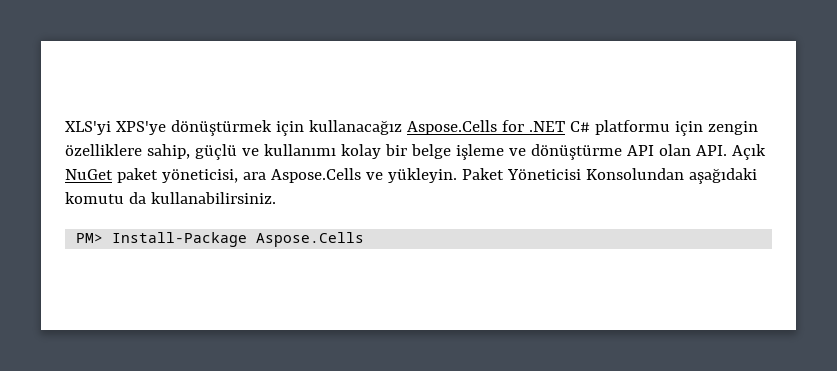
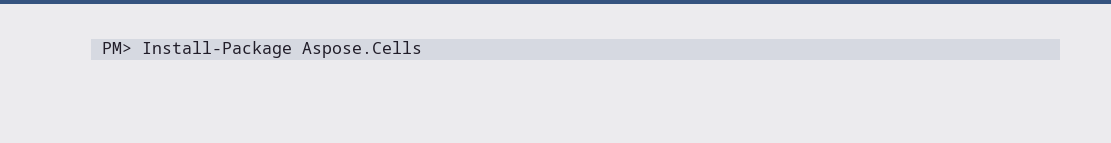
[65,120,758,136] [65,144,766,160] [65,168,757,184] [65,192,276,204] XLS'yi XPS'ye dönüştürmek için kullanacağız Aspose.Cells for .NET C# platformu için zengin özelliklere sahip, güçlü ve kullanımı kolay bir belge işleme ve dönüştürme API olan API. Açık NuGet paket yöneticisi, ara Aspose.Cells ve yükleyin. Paket Yöneticisi Konsolundan aşağıdaki komutu da kullanabilirsiniz. // -> (101, 48) none

